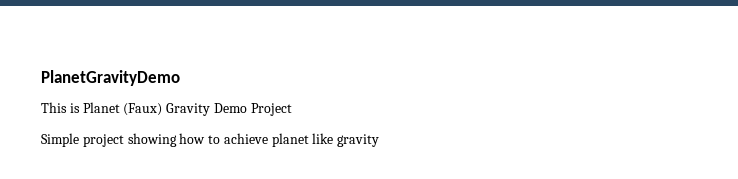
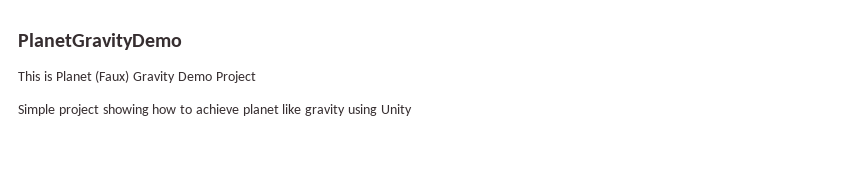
(380, 140) none -> [348,104,412,116] using Unity

